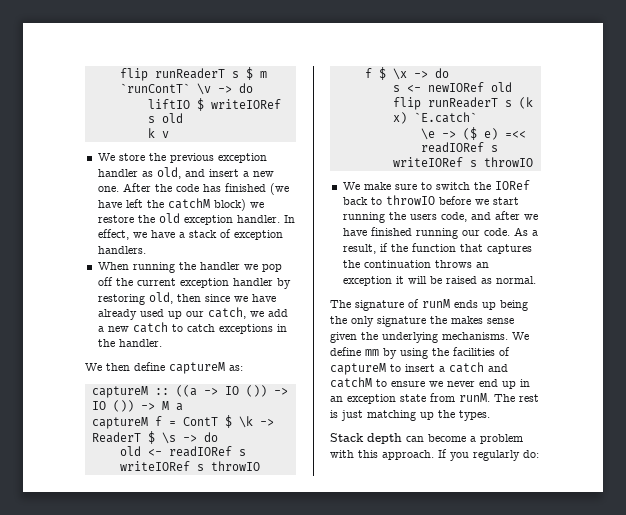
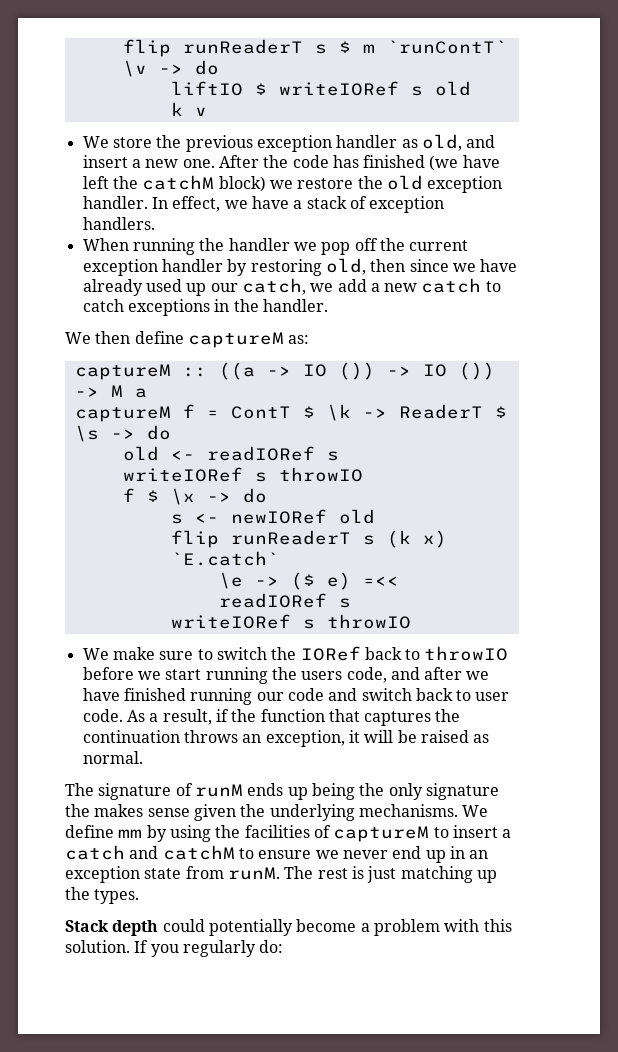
(480, 233) none -> [287,688,510,701] code and switch back to user
[342,276,392,286] exception -> [265,730,345,747] exception,
[406,436,424,442] can -> [162,919,293,936] could potentially
[382,450,434,460] approach. -> [65,940,130,953] solution.

